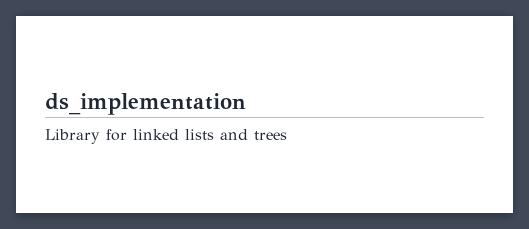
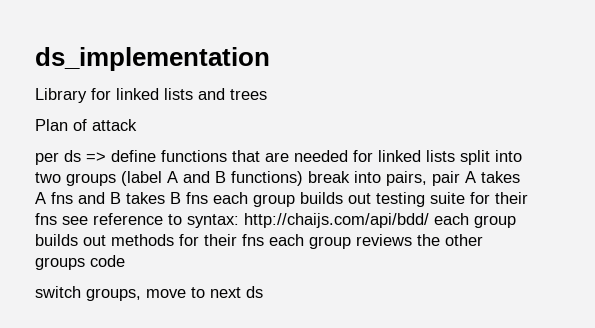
(287, 135) none -> [35,119,137,131] [35,150,522,165] [35,171,520,186] [35,192,528,207] [35,213,516,228] [35,234,483,249] [35,255,125,270] [35,286,263,301] // Plan of attack // per ds => define functions that are needed for linked lists split into two groups (label A and B functions) break into pairs, pair A takes A fns and B takes B fns each group builds out testing suite for their fns see reference to syntax: http://chaijs.com/api/bdd/ each group builds out methods for their fns each group reviews the other groups code // switch groups, move to next ds

